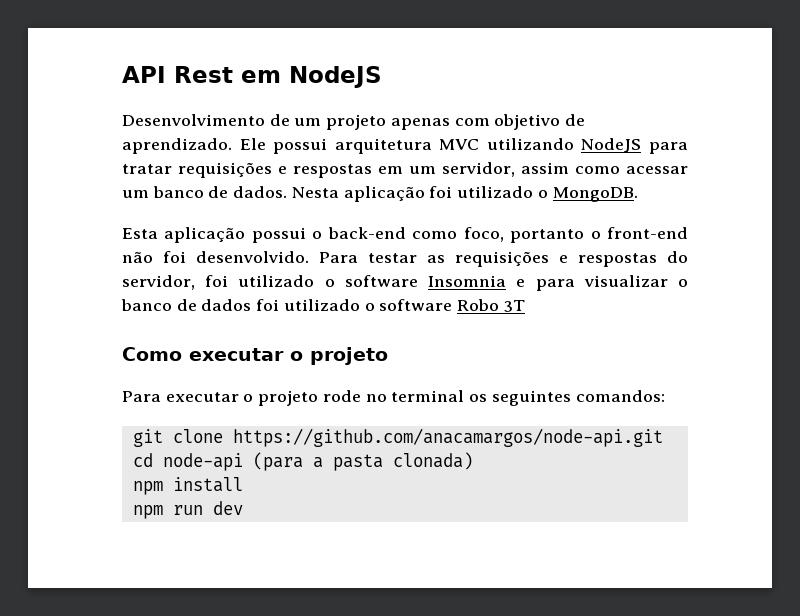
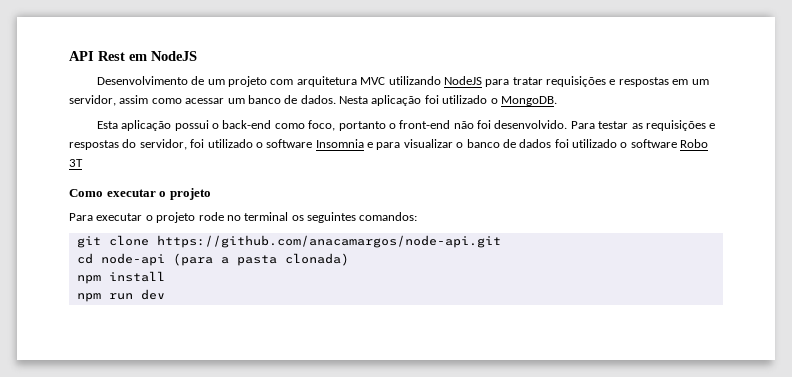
[390,114,586,130] [122,138,328,154] apenas com objetivo de aprendizado. Ele possui -> [270,79,294,85] com

